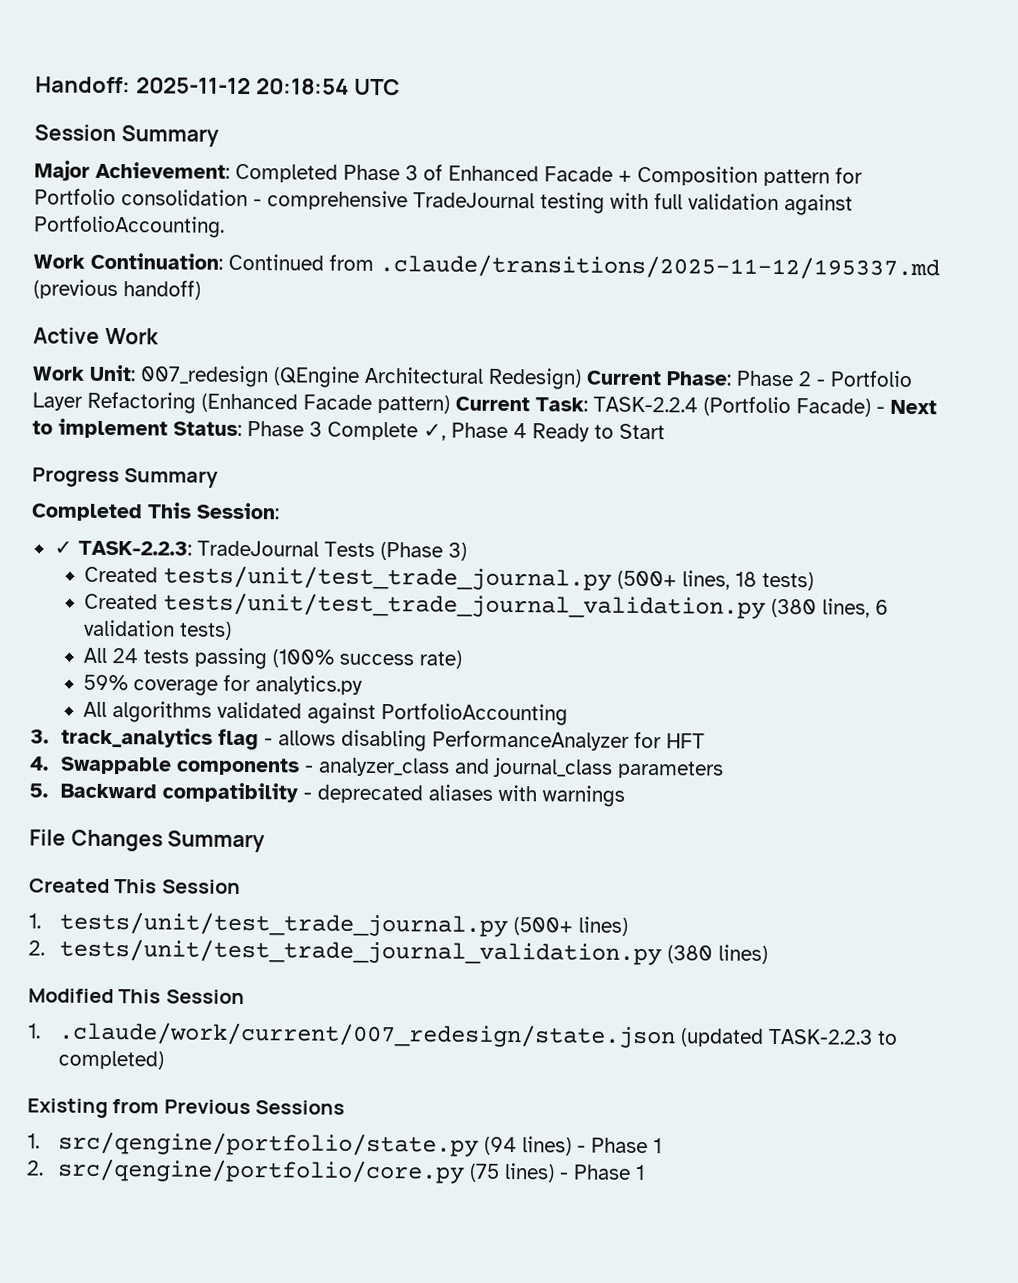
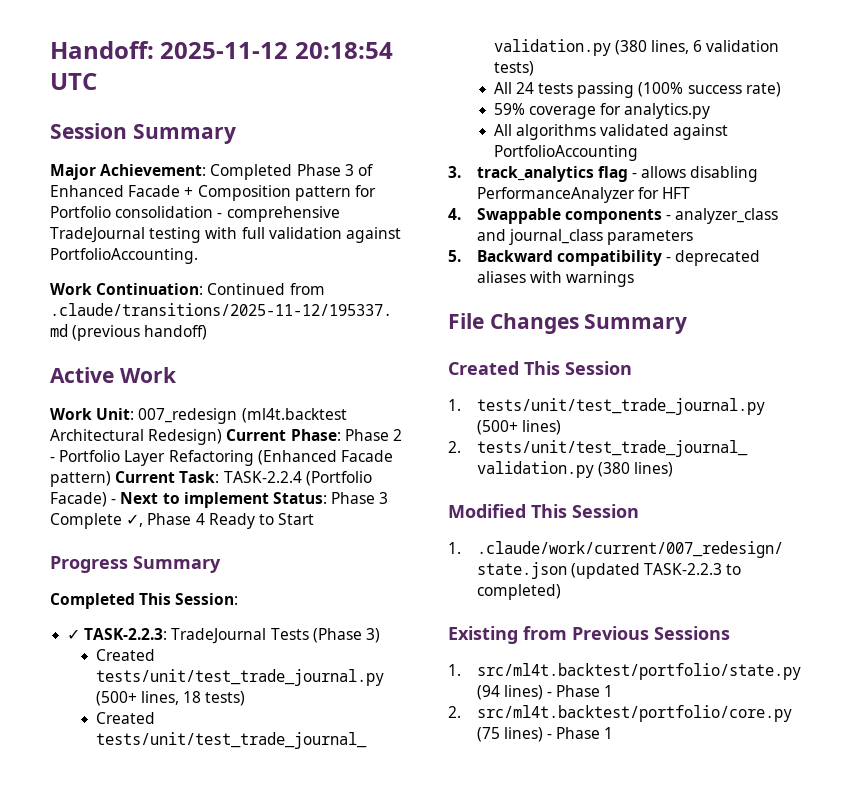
[273,366,360,388] (QEngine -> [241,408,347,423] (ml4t.backtest
[57,1131,479,1157] src/qengine/portfolio/state.py -> [476,663,801,680] src/ml4t.backtest/portfolio/state.py
[56,1158,465,1184] src/qengine/portfolio/core.py -> [476,705,792,722] src/ml4t.backtest/portfolio/core.py

